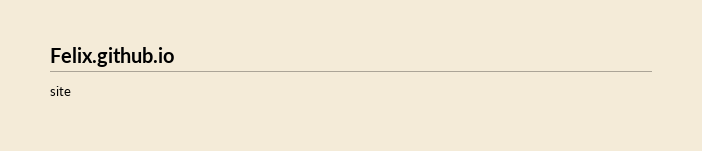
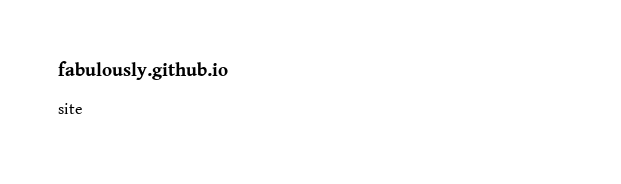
[50,47,174,67] Felix.github.io -> [58,61,228,80] fabulously.github.io

